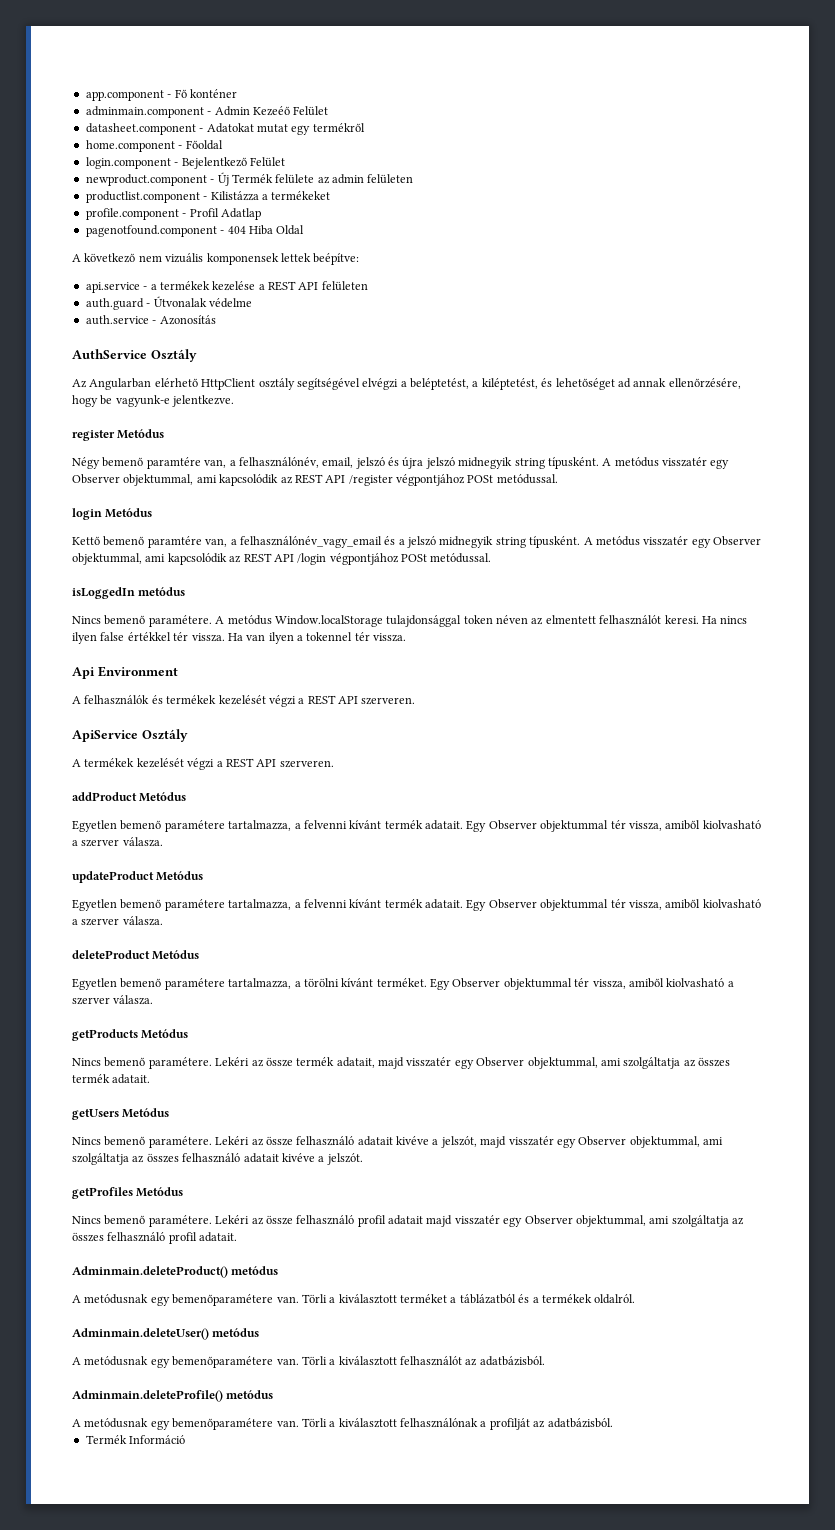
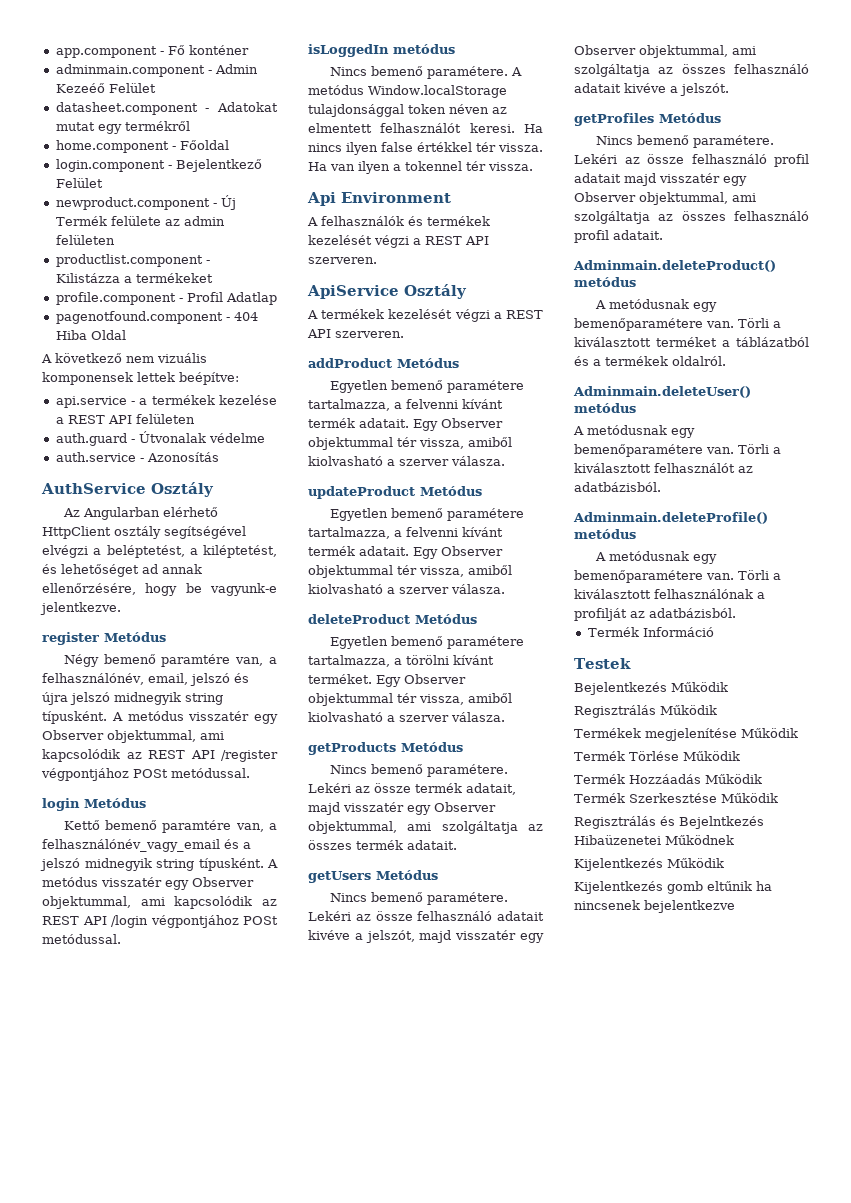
(186, 1439) none -> [574,658,631,669] [574,682,728,695] [574,705,717,718] [574,728,798,741] [574,751,740,761] [574,774,762,784] [574,793,778,803] [574,816,764,829] [574,835,734,845] [574,858,724,871] [574,881,772,894] [574,900,735,913] // Testek // Bejelentkezés Működik // Regisztrálás Működik // Termékek megjelenítése Működik // Termék Törlése Működik // Termék Hozzáadás Működik Termék Szerkesztése Működik // Regisztrálás és Bejelntkezés Hibaüzenetei Működnek // Kijelentkezés Működik // Kijelentkezés gomb eltűnik ha nincsenek bejelentkezve

